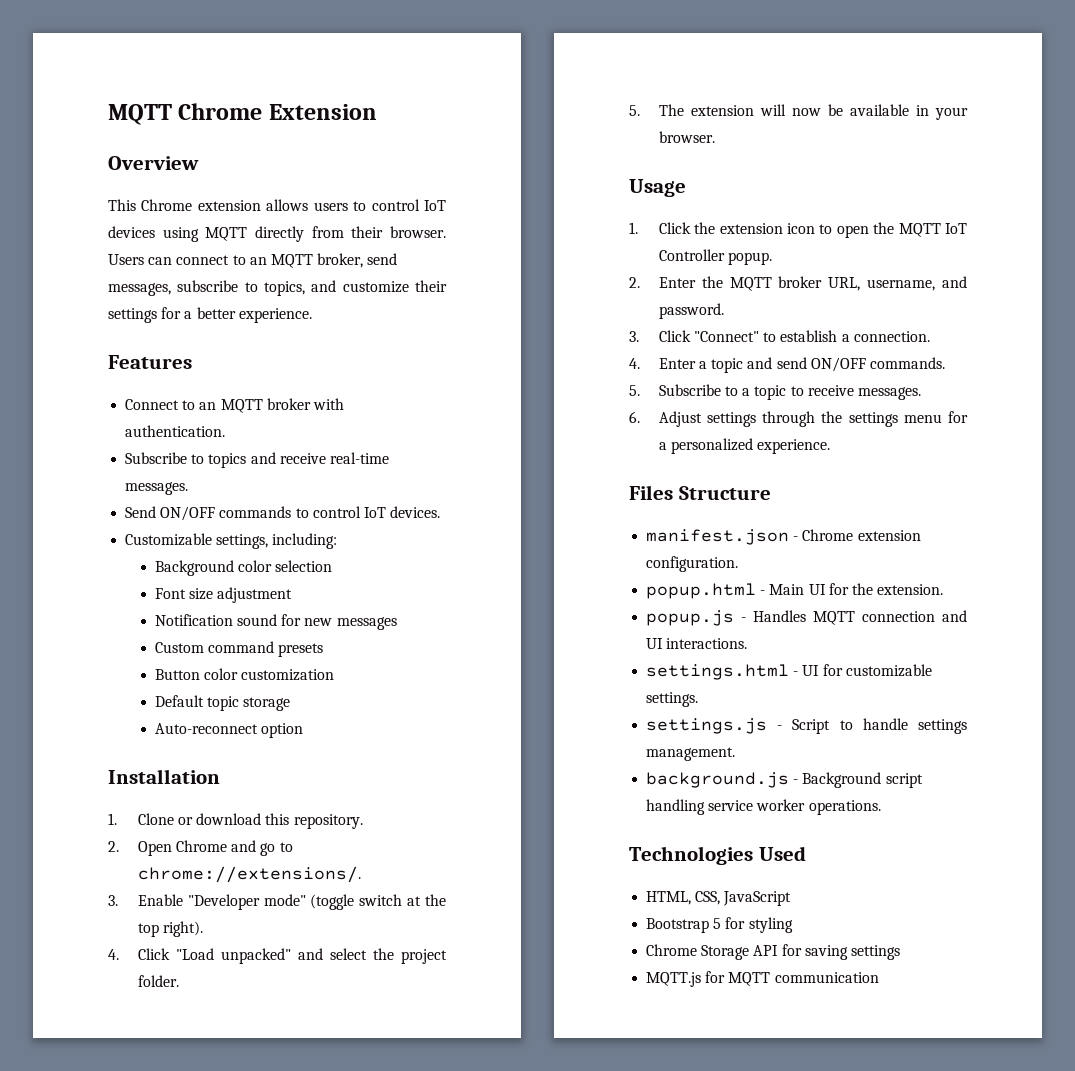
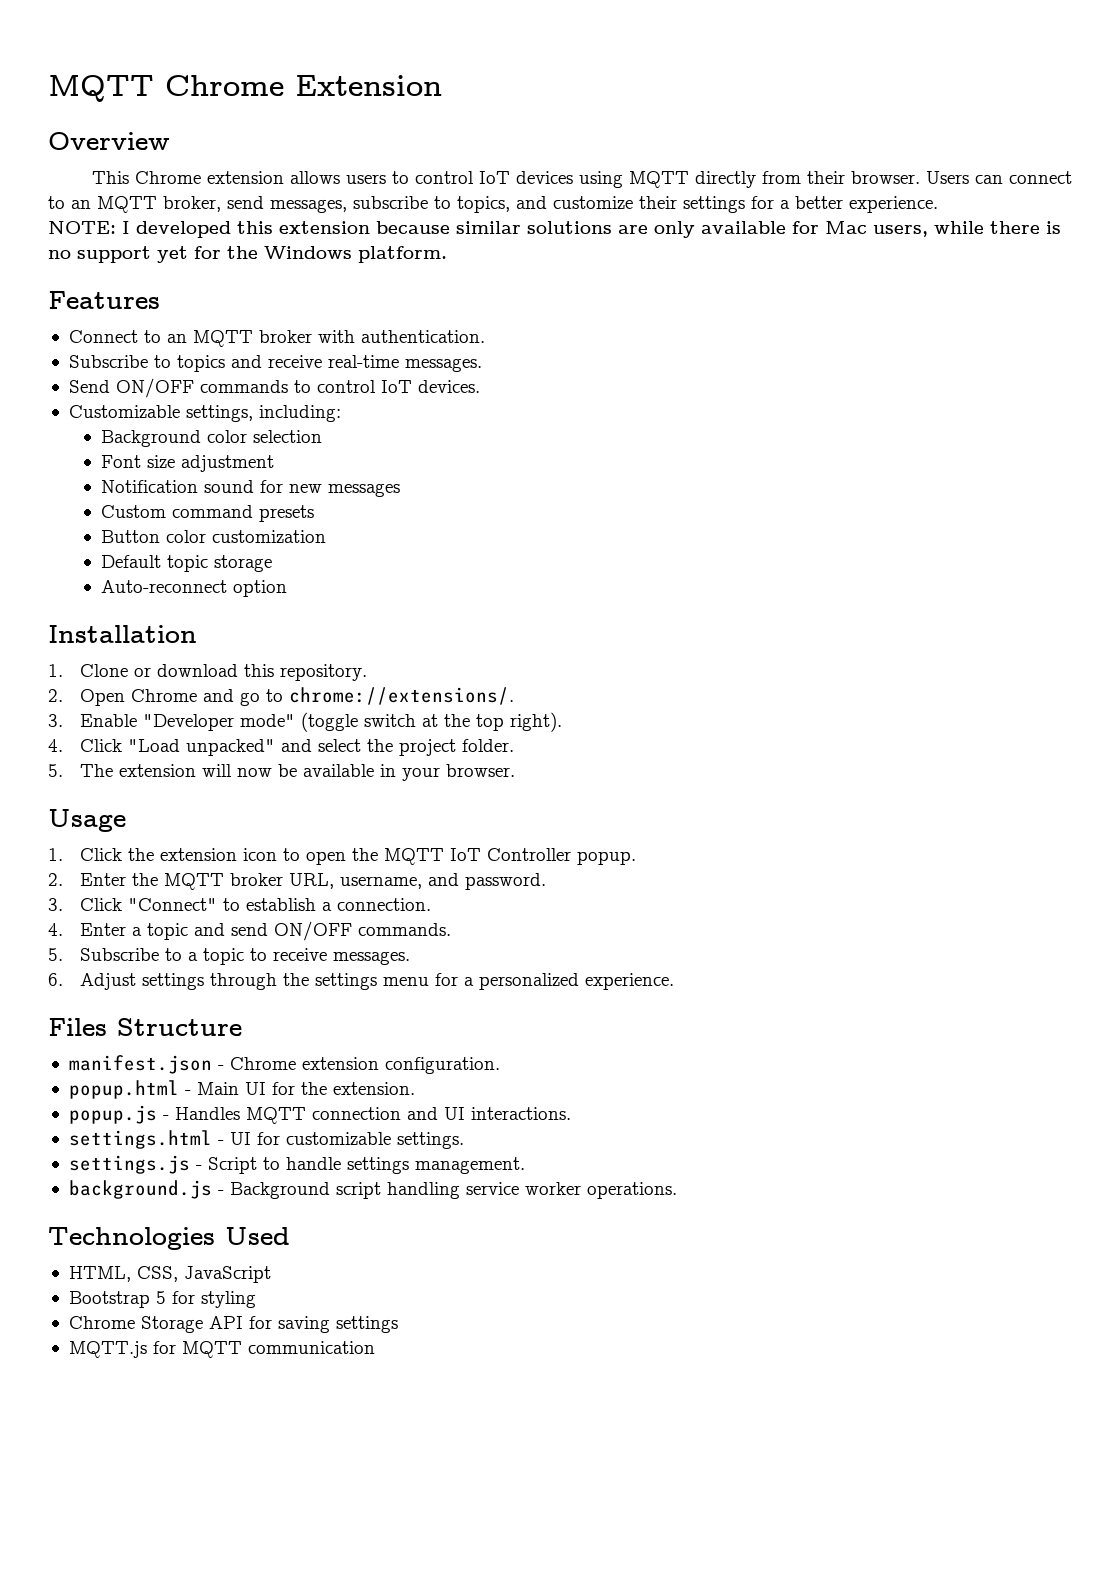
(312, 315) none -> [48,221,1061,238] [48,246,447,263] // NOTE: I developed this extension because similar solutions are only available for Mac users, while there is no support yet for the Windows platform.

